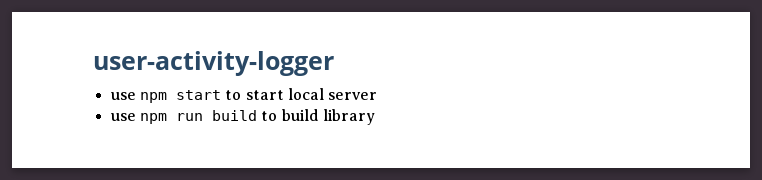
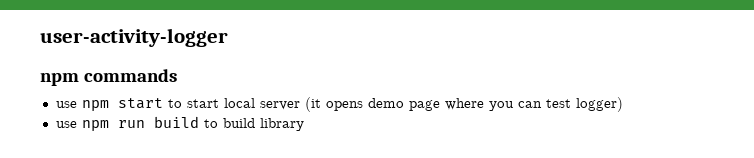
(334, 63) none -> [40,69,177,86] // npm commands
(378, 96) none -> [304,97,623,112] (it opens demo page where you can test logger)

